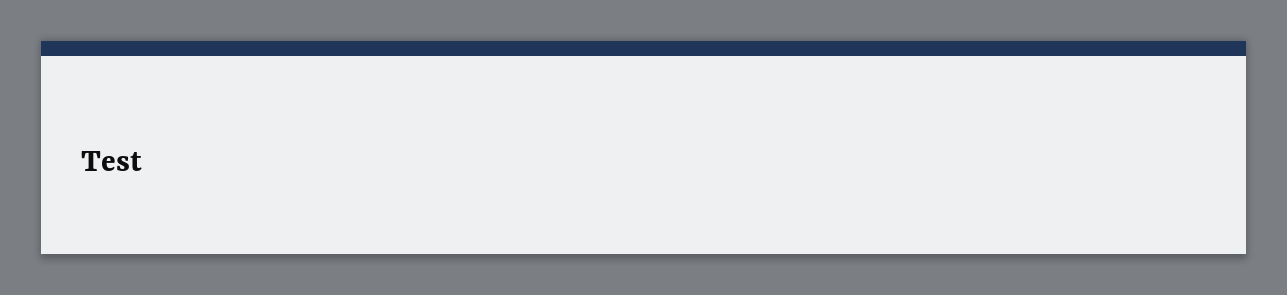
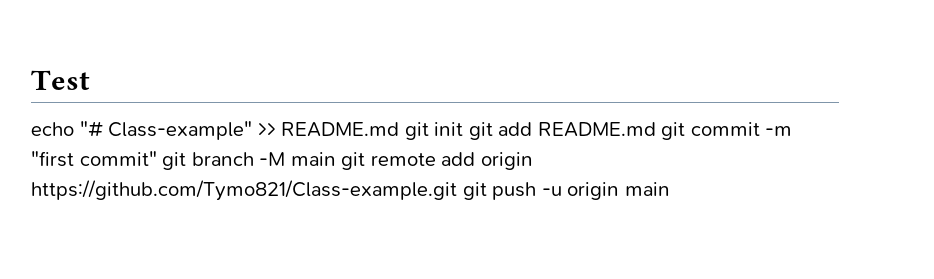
(142, 161) none -> [31,121,793,140] [31,151,533,170] [31,180,670,201] // echo "# Class-example" >> README.md git init git add README.md git commit -m "first commit" git branch -M main git remote add origin https://github.com/Tymo821/Class-example.git git push -u origin main

